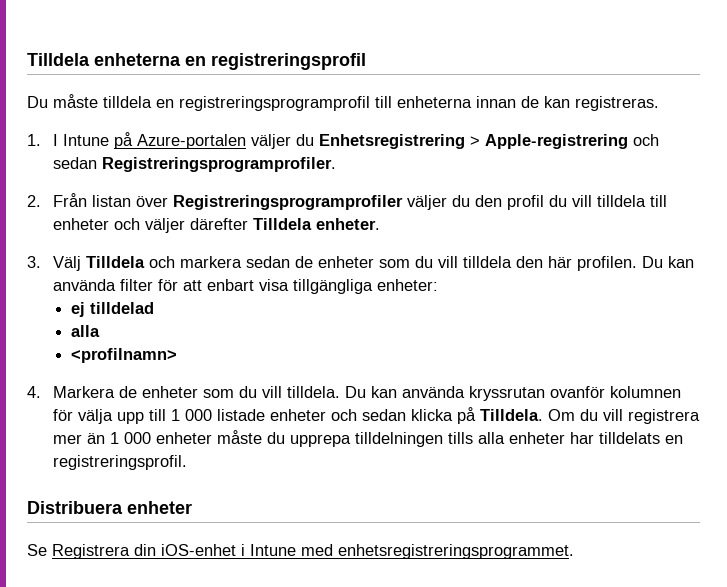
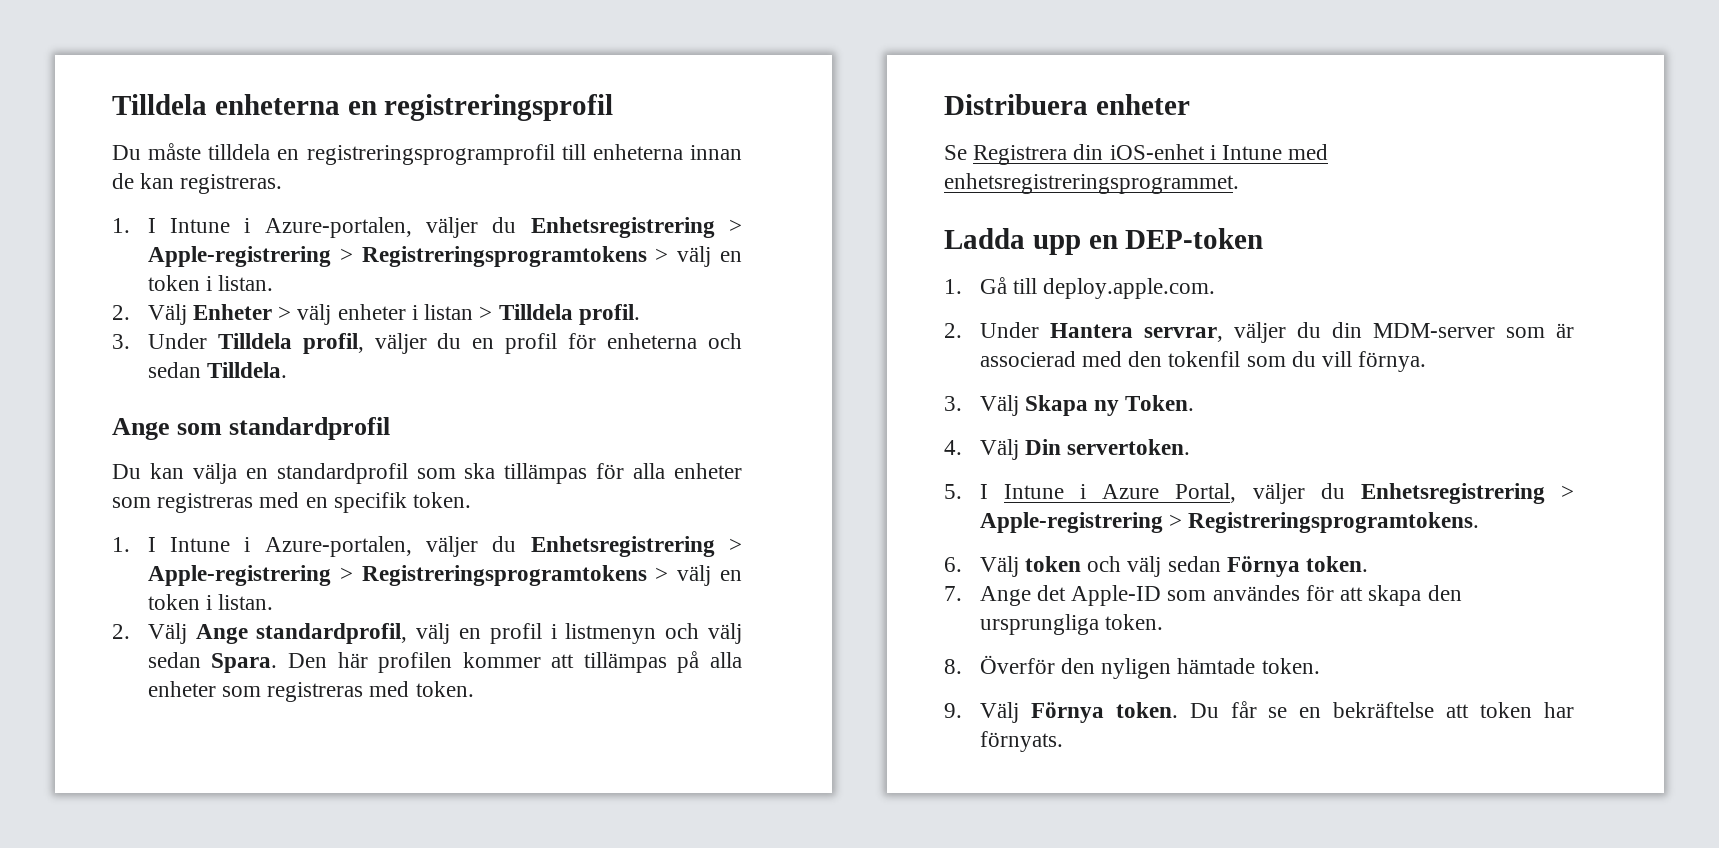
[113,132,659,149] [52,157,336,172] [27,193,667,210] [52,218,380,233] [27,256,694,271] [52,279,438,294] [71,302,155,317] [71,325,101,337] [71,348,178,363] [27,386,681,401] [52,407,700,424] [52,430,683,447] [52,455,187,470] på Azure-portalen väljer du Enhetsregistrering > Apple-registrering och sedan Registreringsprogramprofiler. // 2. Från listan över Registreringsprogramprofiler väljer du den profil du vill tilldela till enheter och väljer därefter Tilldela enheter. // 3. Välj Tilldela och markera sedan de enheter som du vill tilldela den här profilen. Du kan använda filter för att enbart visa tillgängliga enheter: // ej tilldelad // alla // <profilnamn> // 4. Markera de enheter som du vill tilldela. Du kan använda kryssrutan ovanför kolumnen för välja upp till 1 000 listade enheter och sedan klicka på Tilldela. Om du vill registrera mer än 1 000 enheter måste du upprepa tilldelningen tills alla enheter har tilldelats en registreringsprofil. -> [244,217,742,238] [147,246,742,267] [147,275,274,291] [112,304,640,325] [112,333,743,354] [147,362,288,378] [112,417,391,440] [112,463,742,484] [112,492,472,513] [112,536,742,557] [147,565,742,586] [147,594,274,610] [112,623,742,644] [147,651,742,673] [147,681,474,702] i Azure-portalen, väljer du Enhetsregistrering > Apple-registrering > Registreringsprogramtokens > välj en token i listan. // 2. Välj Enheter > välj enheter i listan > Tilldela profil. // 3. Under Tilldela profil, väljer du en profil för enheterna och sedan Tilldela. // Ange som standardprofil // Du kan välja en standardprofil som ska tillämpas för alla enheter som registreras med en specifik token. // 1. I Intune i Azure-portalen, väljer du Enhetsregistrering > Apple-registrering > Registreringsprogramtokens > välj en token i listan. // 2. Välj Ange standardprofil, välj en profil i listmenyn och välj sedan Spara. Den här profilen kommer att tillämpas på alla enheter som registreras med token.
(574, 551) none -> [944,228,1264,255] [944,277,1216,299] [944,322,1574,343] [979,351,1427,372] [944,395,1195,416] [944,439,1191,460] [944,483,1574,504] [979,512,1480,533] [944,556,1369,577] [944,585,1462,606] [979,614,1164,635] [944,655,1320,679] [944,701,1574,723] [979,731,1063,752] // Ladda upp en DEP-token // 1. Gå till deploy.apple.com. // 2. Under Hantera servrar, väljer du din MDM-server som är associerad med den tokenfil som du vill förnya. // 3. Välj Skapa ny Token. // 4. Välj Din servertoken. // 5. I Intune i Azure Portal, väljer du Enhetsregistrering > Apple-registrering > Registreringsprogramtokens. // 6. Välj token och välj sedan Förnya token. // 7. Ange det Apple-ID som användes för att skapa den ursprungliga token. // 8. Överför den nyligen hämtade token. // 9. Välj Förnya token. Du får se en bekräftelse att token har förnyats.

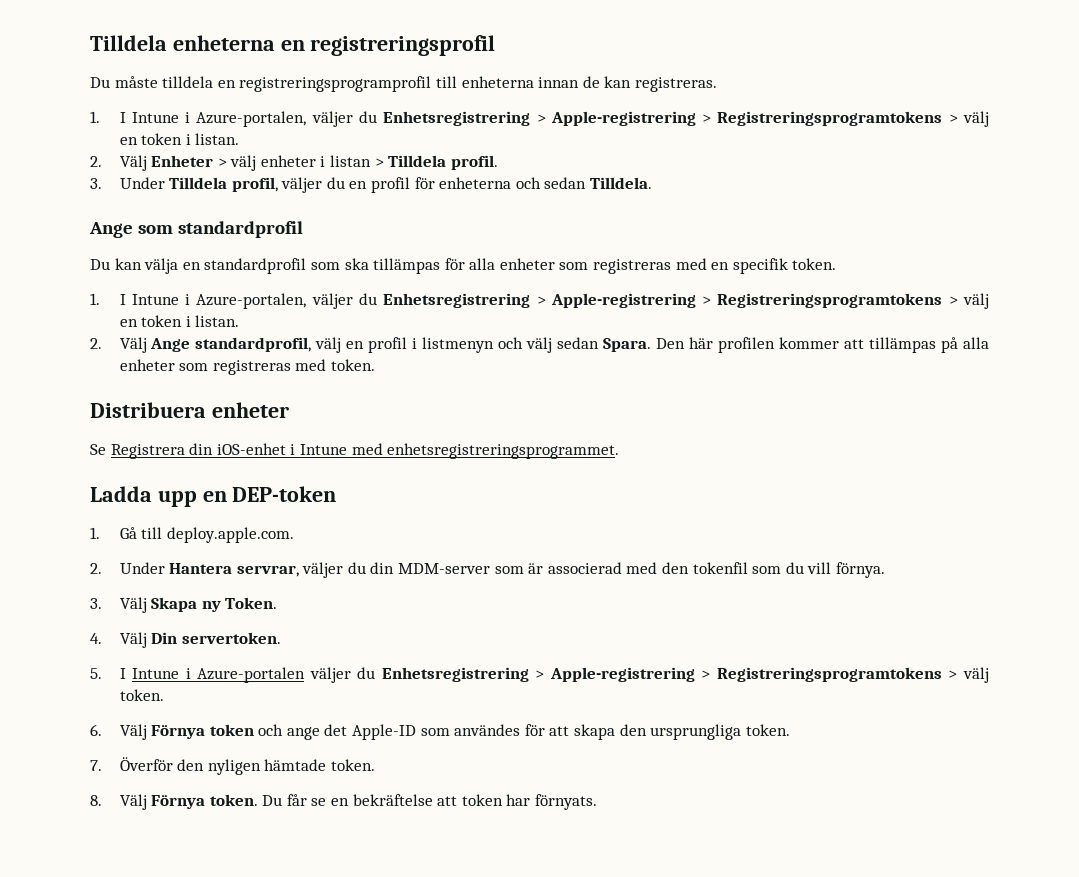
[1102,483,1574,504] [979,512,1480,533] Azure Portal, väljer du Enhetsregistrering > Apple-registrering > Registreringsprogramtokens. -> [197,667,989,683] [119,689,164,701] Azure-portalen väljer du Enhetsregistrering > Apple-registrering > Registreringsprogramtokens > välj token.
(1019, 566) none -> [151,725,206,739] Förnya
[1127,556,1369,577] [944,586,1031,606] välj sedan Förnya token. // 7. Ange -> [286,727,320,740] ange
[944,659,962,674] 8. -> [90,760,102,771] 7.
[944,703,962,718] 9. -> [90,795,102,806] 8.

